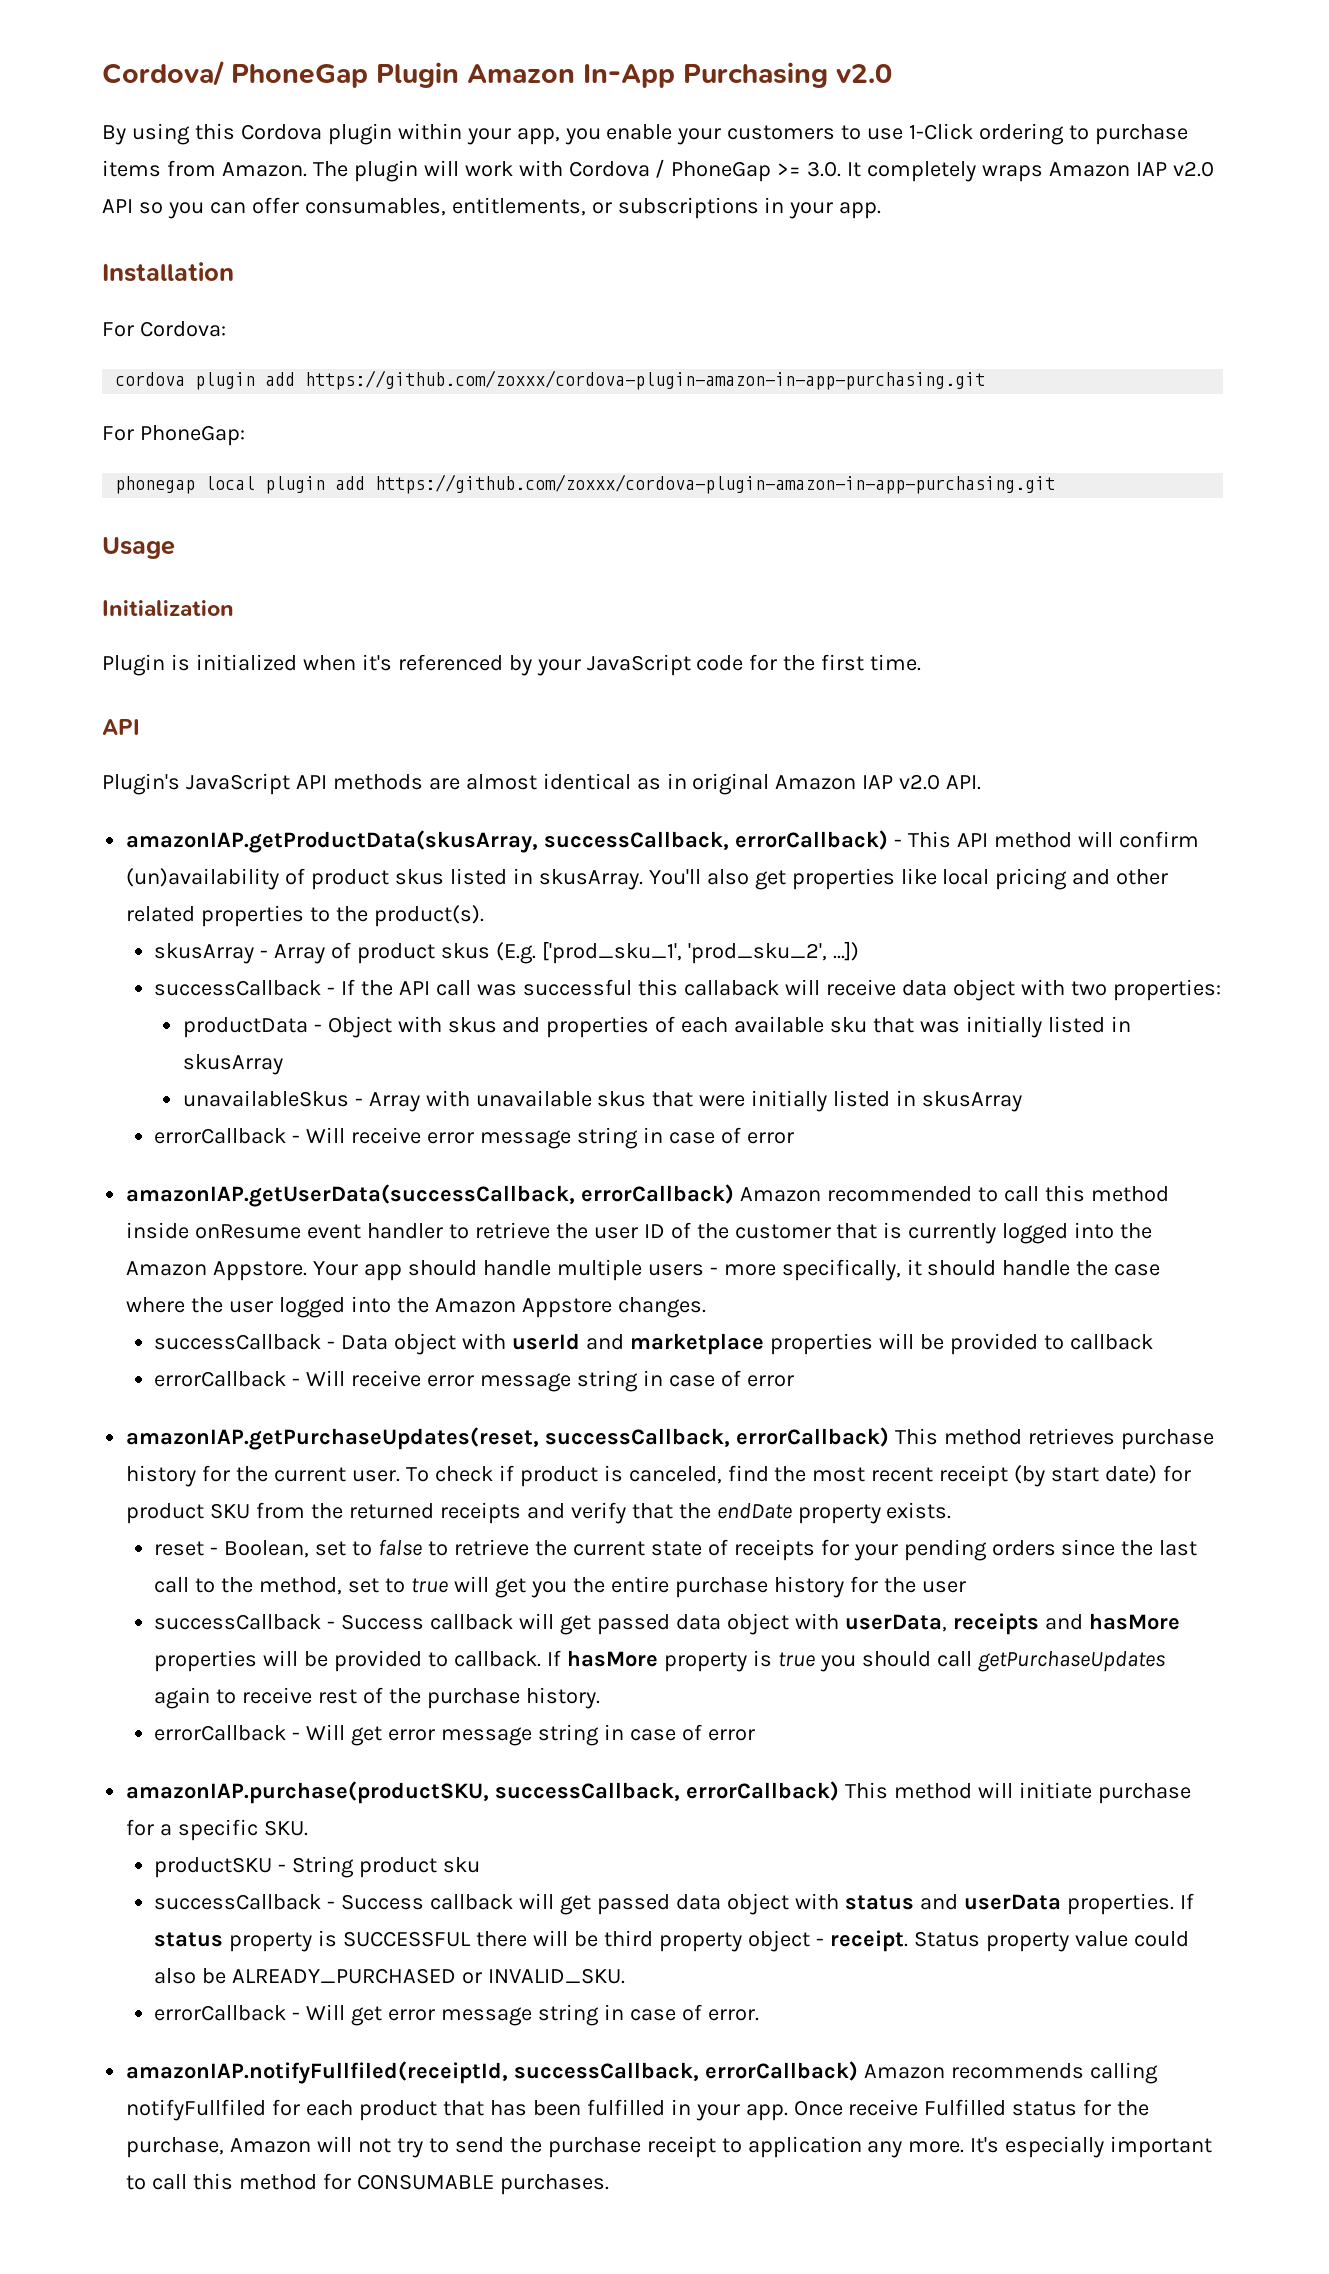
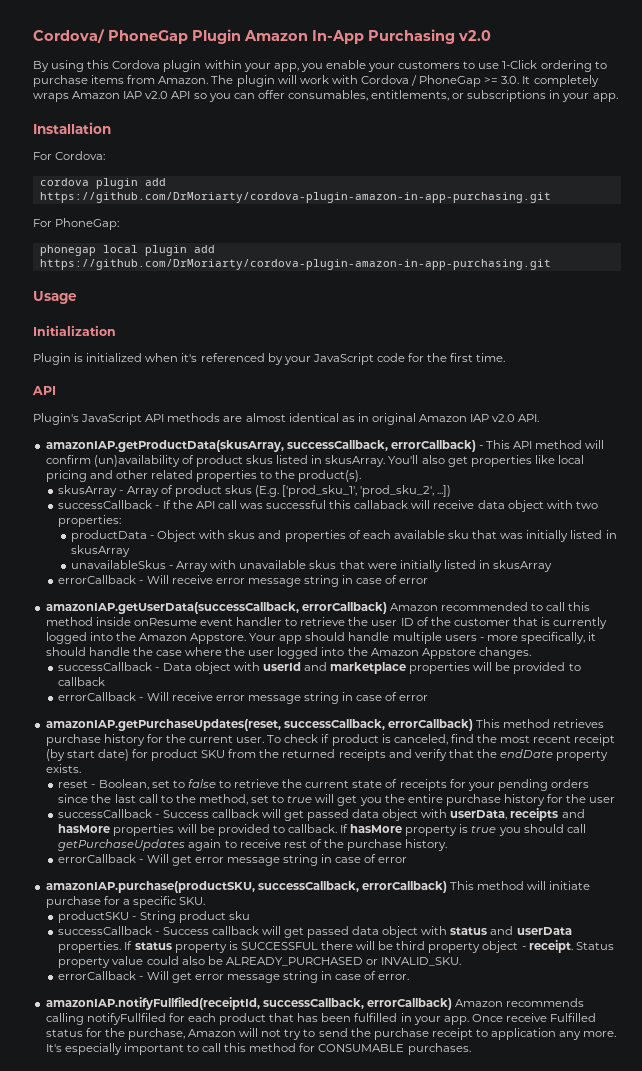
[305,370,986,390] https://github.com/zoxxx/cordova-plugin-amazon-in-app-purchasing.git -> [39,192,551,203] https://github.com/DrMoriarty/cordova-plugin-amazon-in-app-purchasing.git
[375,474,1056,494] https://github.com/zoxxx/cordova-plugin-amazon-in-app-purchasing.git -> [39,259,551,270] https://github.com/DrMoriarty/cordova-plugin-amazon-in-app-purchasing.git

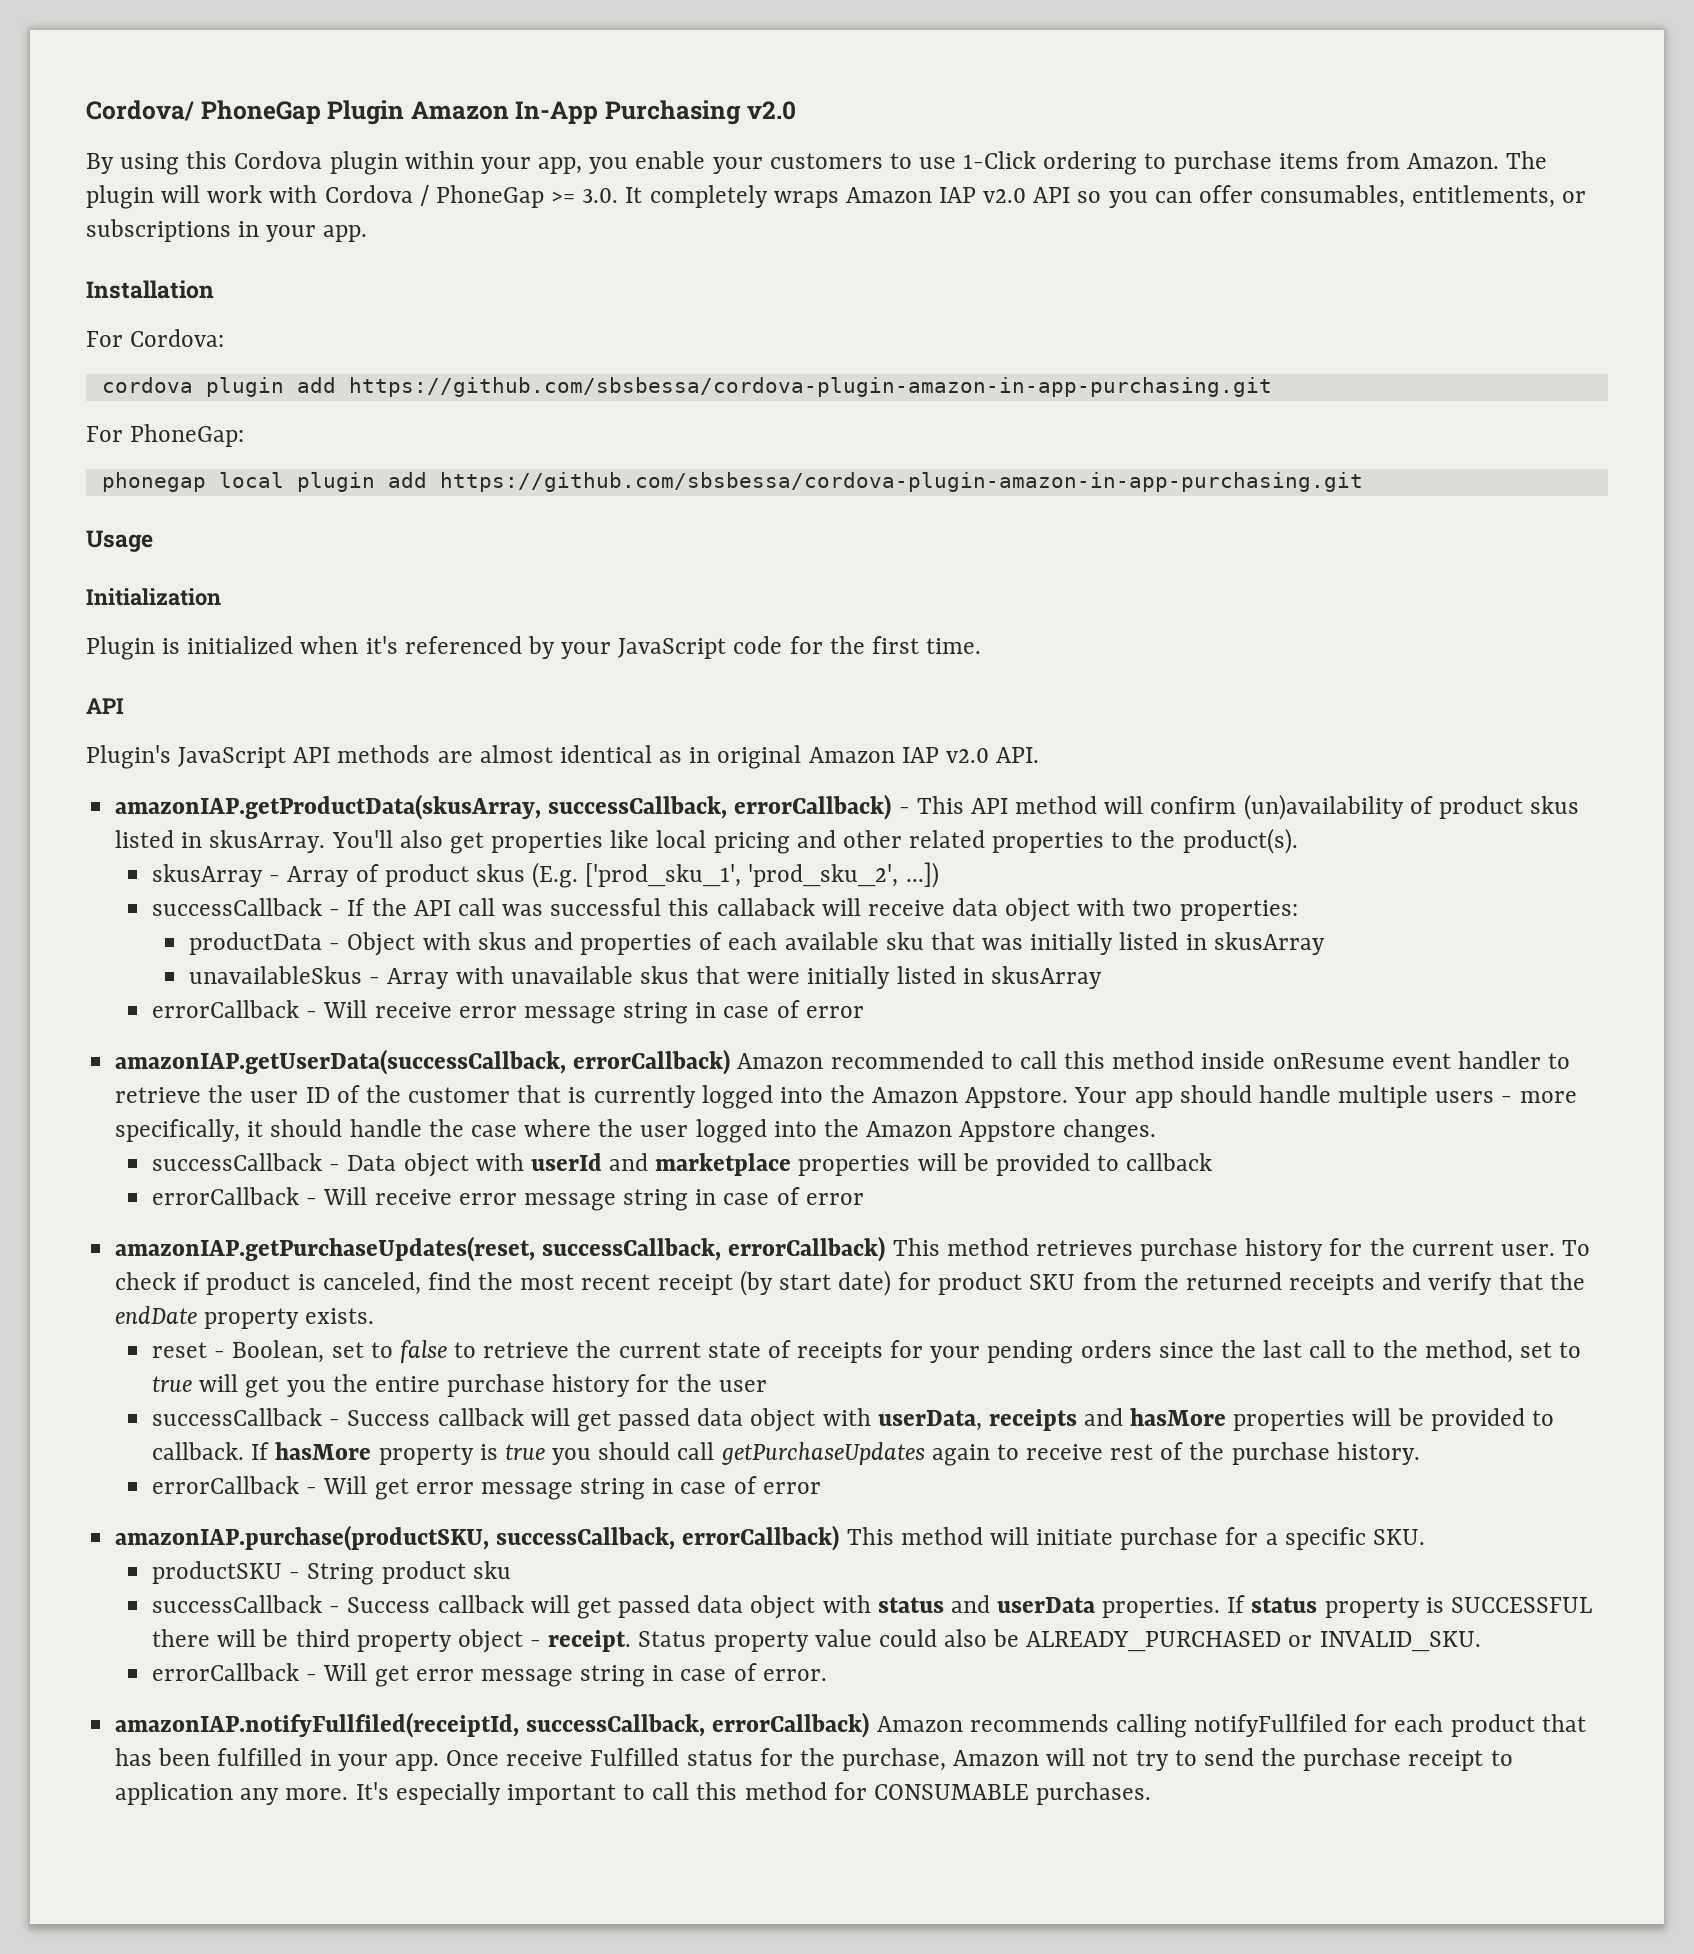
[39,192,551,203] https://github.com/DrMoriarty/cordova-plugin-amazon-in-app-purchasing.git -> [348,377,1272,397] https://github.com/sbsbessa/cordova-plugin-amazon-in-app-purchasing.git
[39,259,551,270] https://github.com/DrMoriarty/cordova-plugin-amazon-in-app-purchasing.git -> [439,472,1363,492] https://github.com/sbsbessa/cordova-plugin-amazon-in-app-purchasing.git

